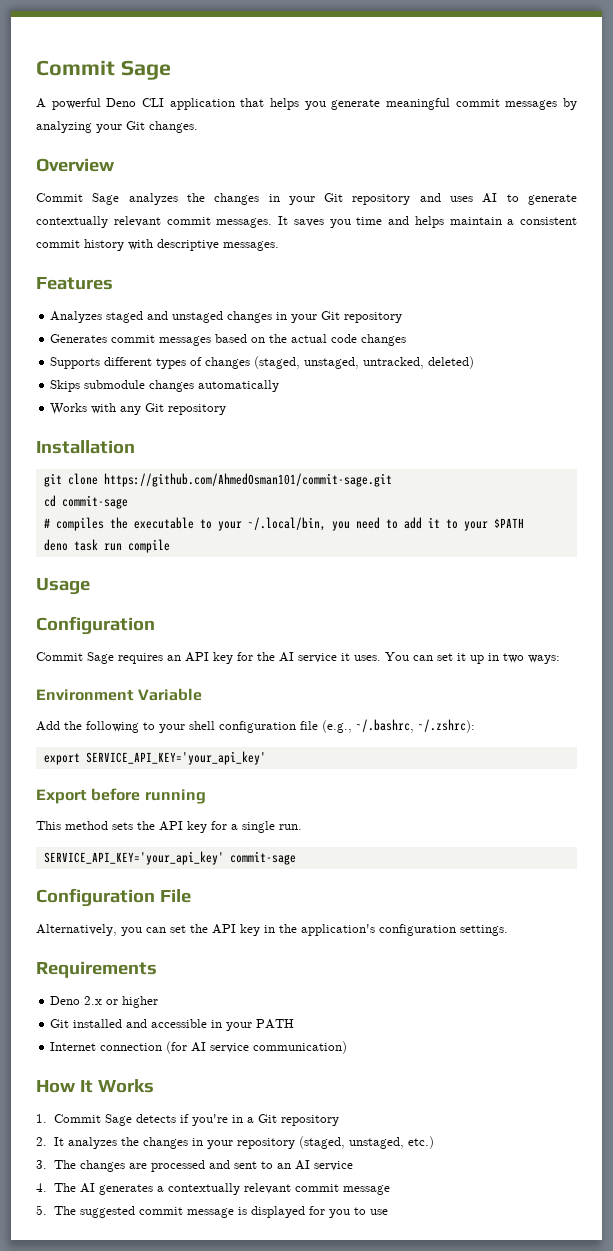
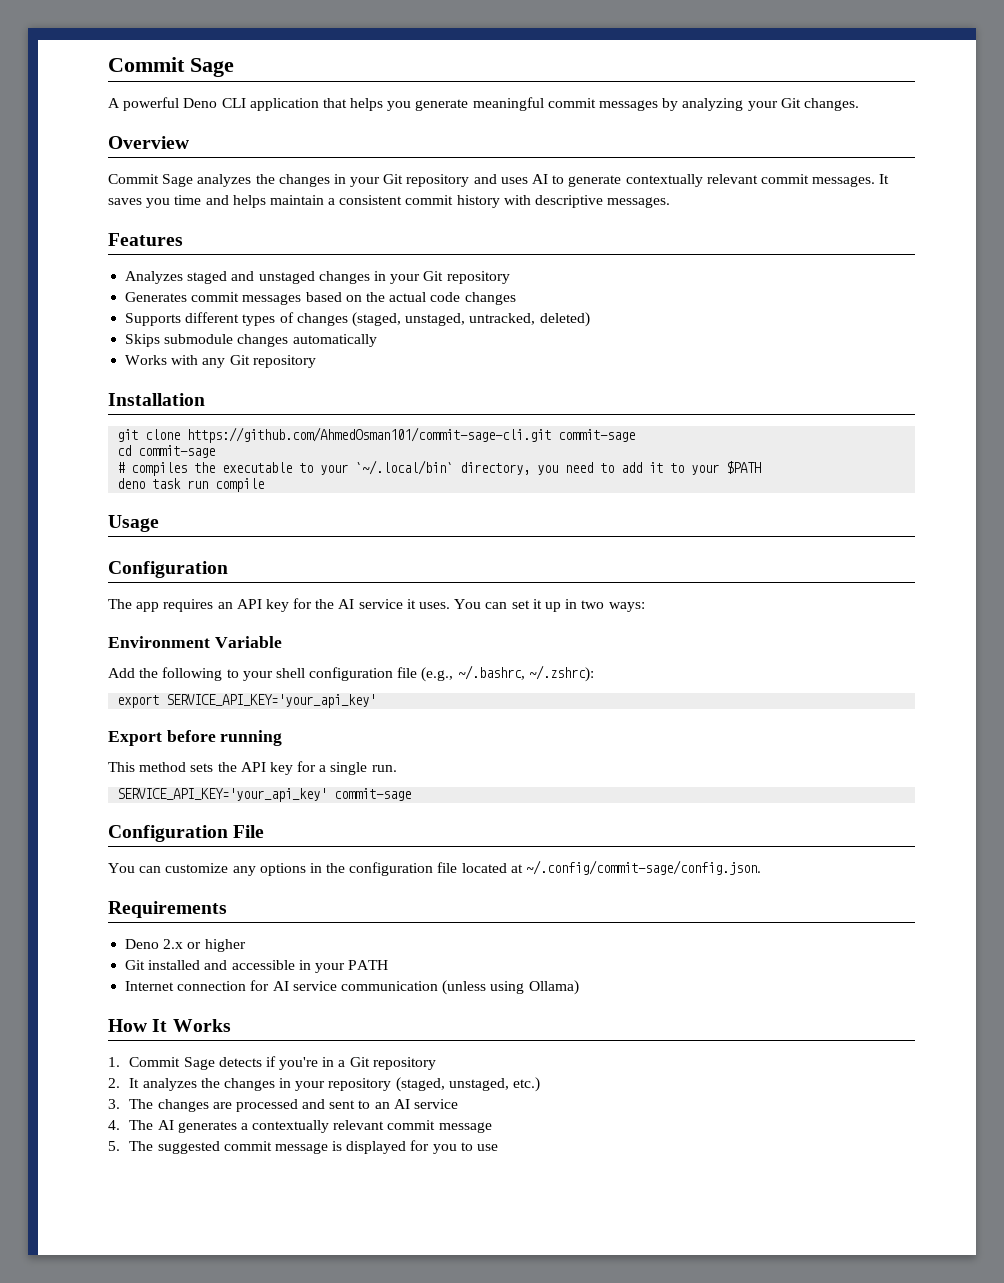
[103,473,392,487] https://github.com/AhmedOsman101/commit-sage.git -> [187,427,636,443] https://github.com/AhmedOsman101/commit-sage-cli.git commit-sage
[247,517,326,531] ~/.local/bin, -> [355,460,531,475] `~/.local/bin` directory,
[36,652,114,664] Commit Sage -> [108,599,160,612] The app
[36,924,508,936] Alternatively, you can set the API key in the application's configuration settings. -> [108,860,762,876] You can customize any options in the configuration file located at ~/.config/commit-sage/config.json.
[166,1041,348,1054] (for AI service communication) -> [250,980,579,995] for AI service communication (unless using Ollama)

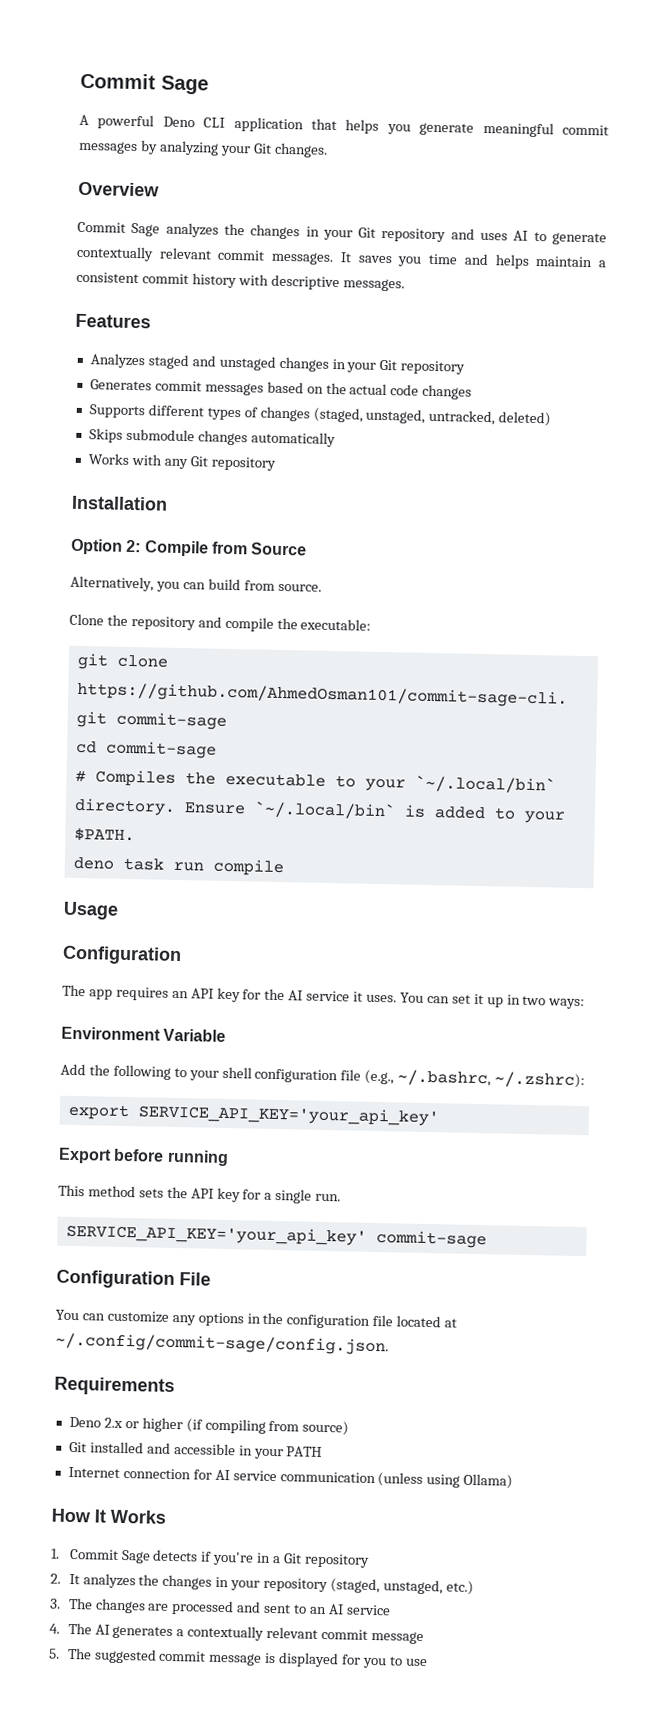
(205, 399) none -> [71,538,308,557] [70,575,322,592] [69,613,372,632] // Option 2: Compile from Source // Alternatively, you can build from source. // Clone the repository and compile the executable:
[131,462,188,476] compiles -> [94,769,176,787] Compiles
[460,461,762,475] directory, you need to add it to your $PATH -> [73,797,565,824] [73,827,135,843] directory. Ensure `~/.local/bin` is added to your $PATH.
(246, 945) none -> [185,1418,350,1436] (if compiling from source)

